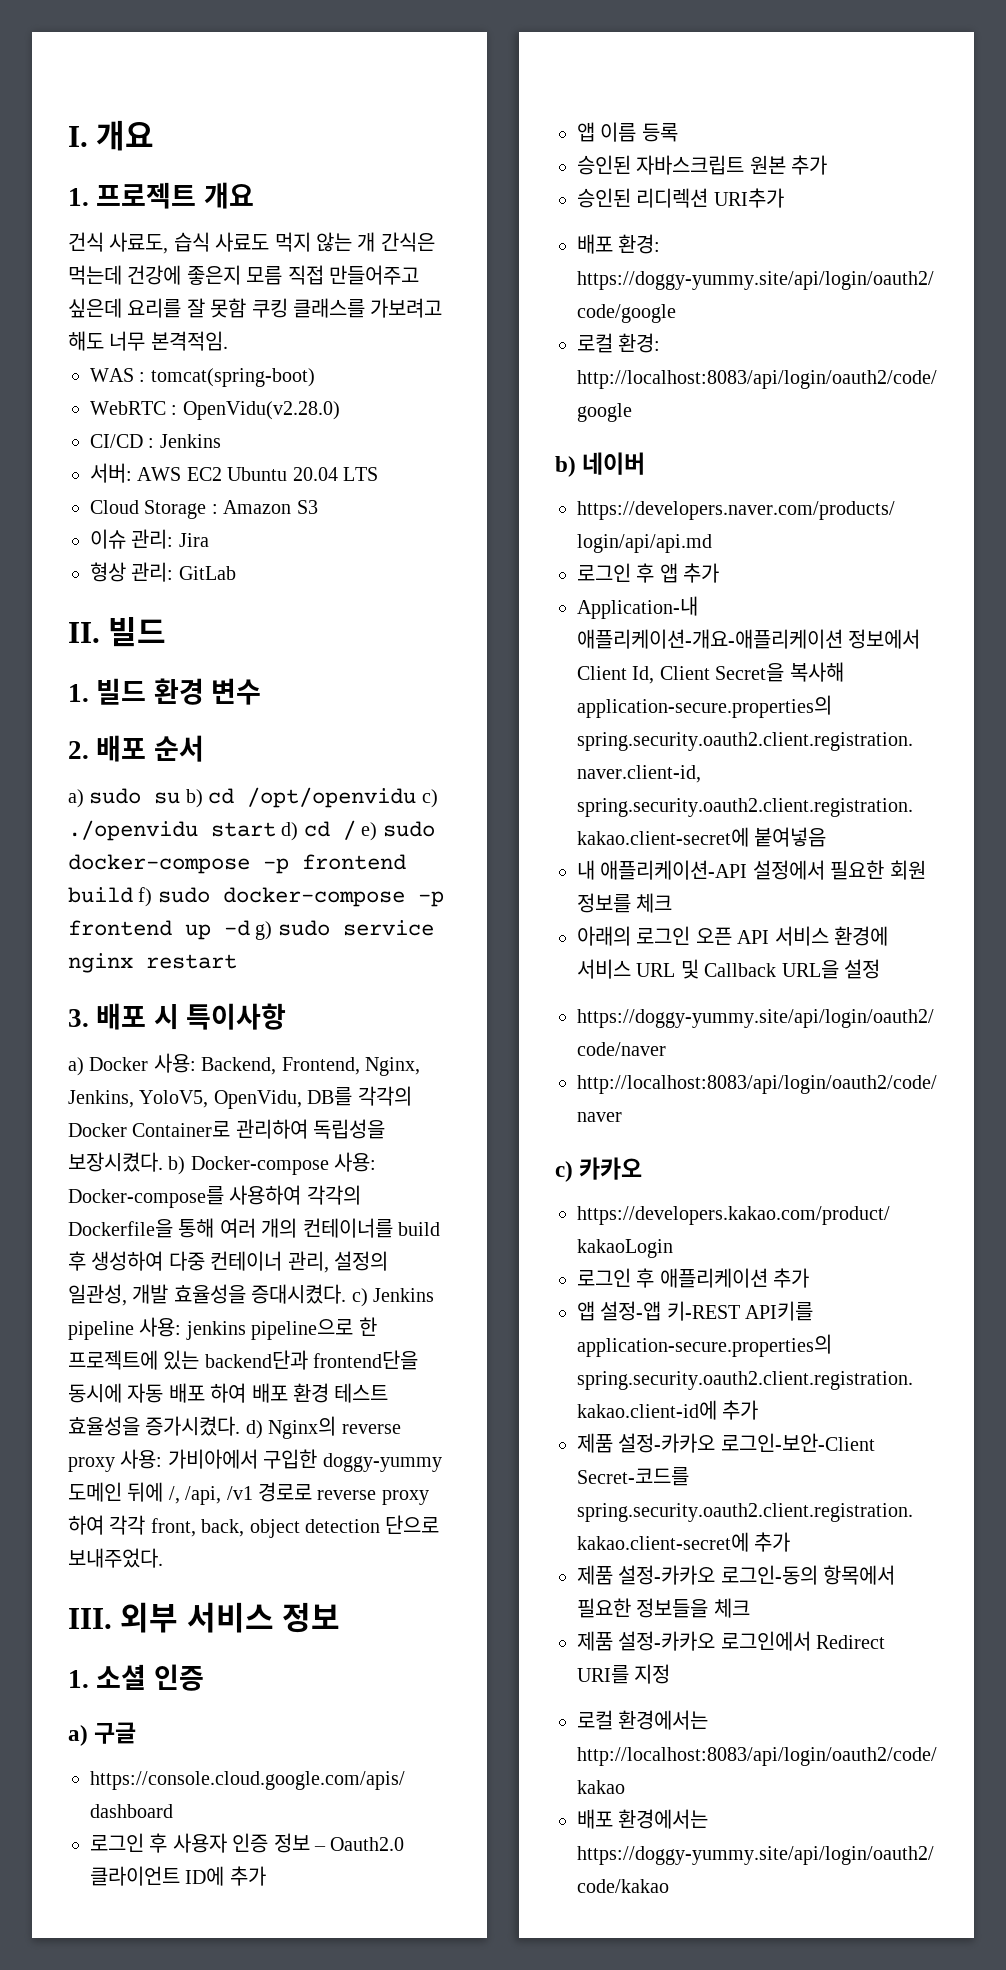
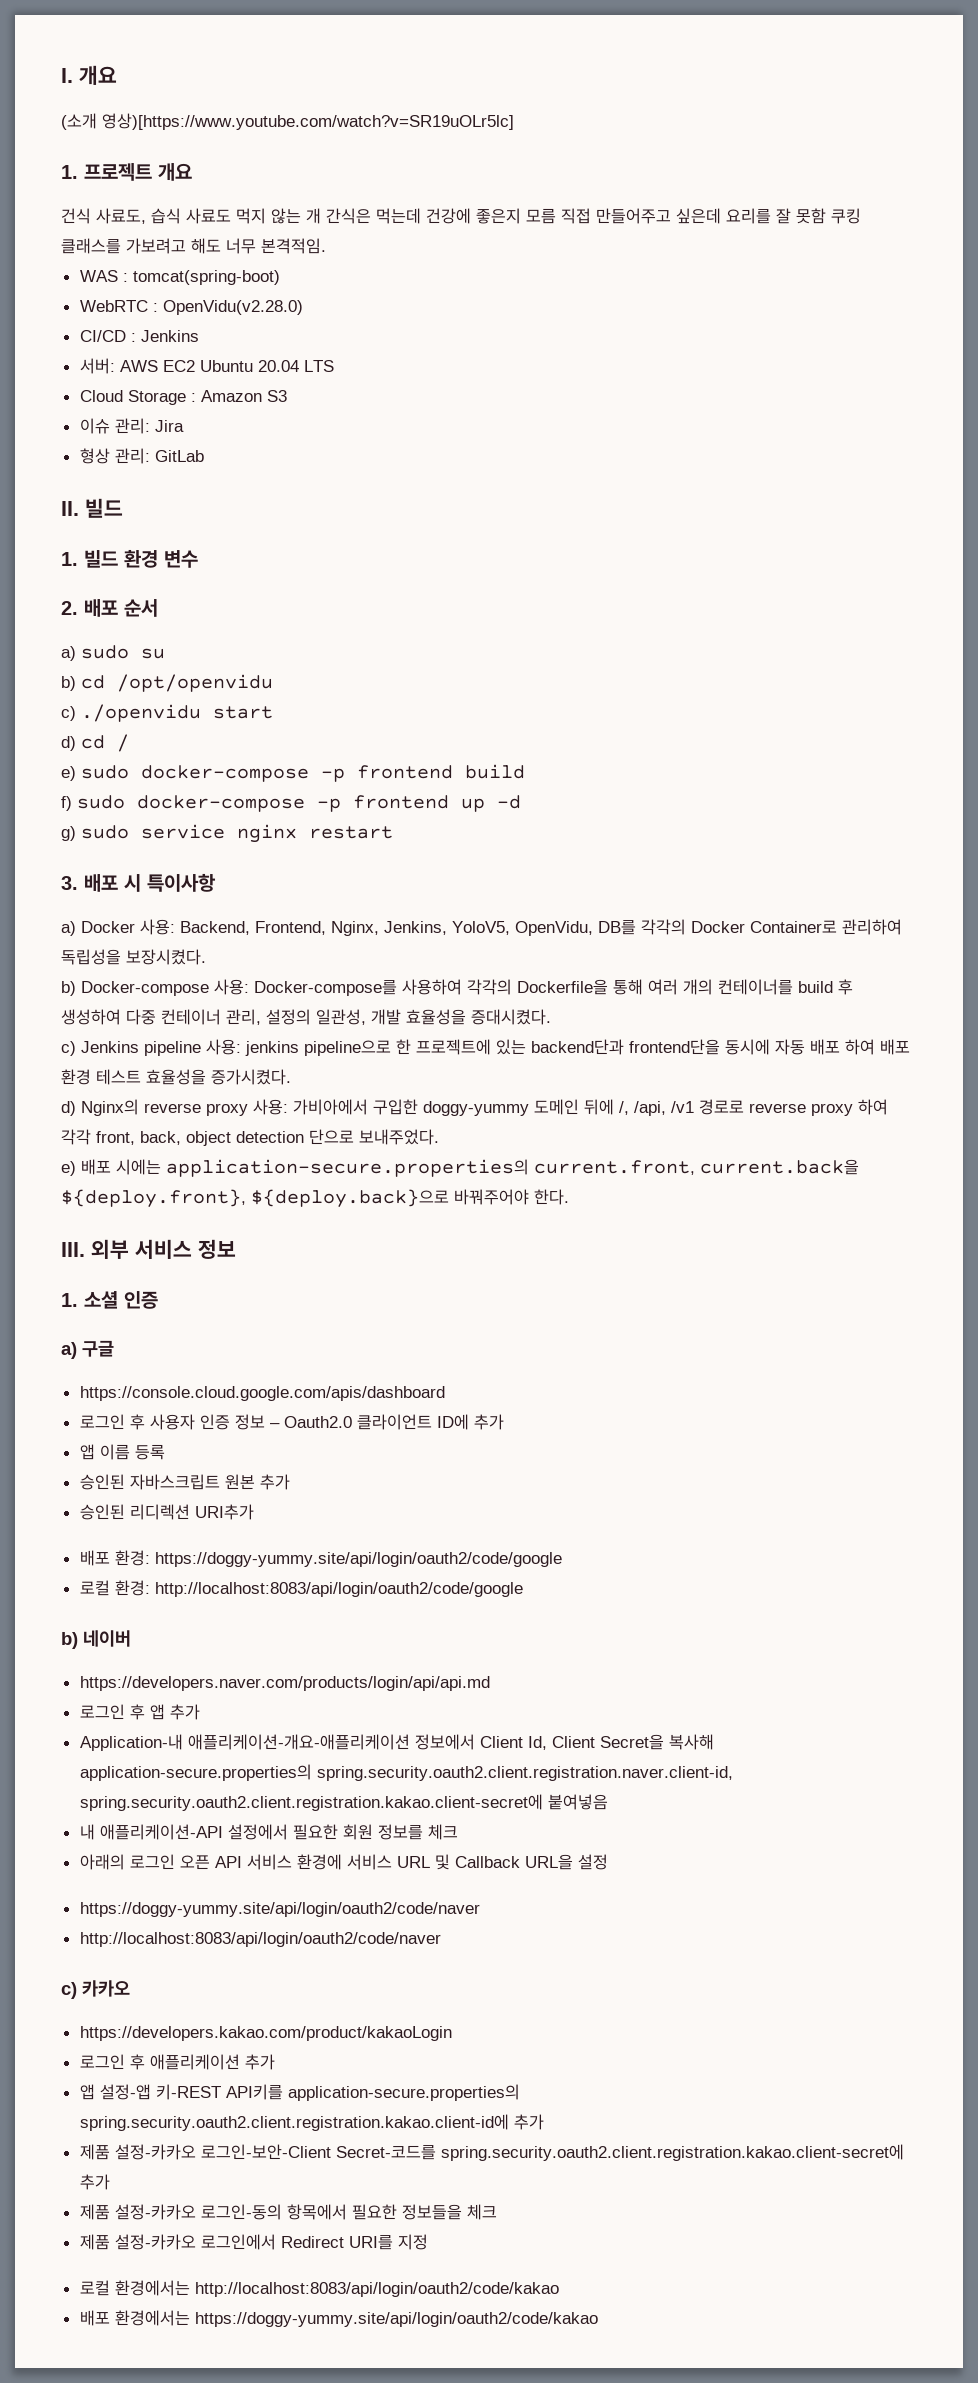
(155, 135) none -> [61,113,514,130] // (소개 영상)[https://www.youtube.com/watch?v=SR19uOLr5lc]
(181, 798) none -> (165, 653) //
(417, 797) none -> (273, 683) //
(276, 829) none -> (273, 712) //
(356, 830) none -> (129, 743) //
(133, 895) none -> (525, 771) //
(250, 928) none -> (521, 802) //
(163, 1162) none -> (206, 957) //
(347, 1294) none -> (551, 1017) //
(241, 1426) none -> (291, 1077) //
(163, 1558) none -> [61,1159,859,1177] [61,1189,569,1208] // e) 배포 시에는 application-secure.properties의 current.front, current.back을 ${deploy.front}, ${deploy.back}으로 바꿔주어야 한다.

